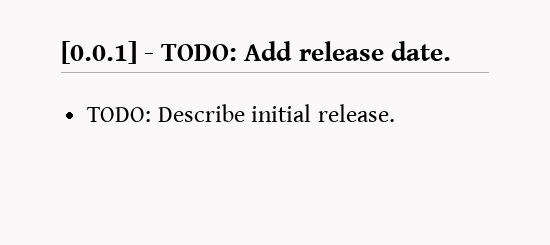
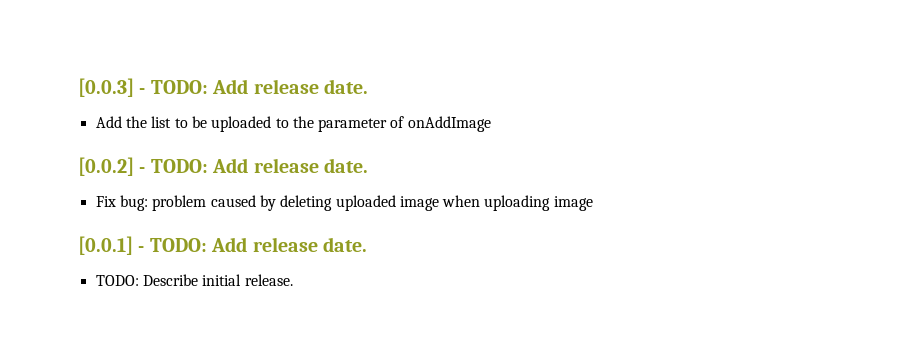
(61, 52) none -> [78,78,368,97] [95,116,491,132] [78,157,368,176] [95,195,593,211] [0.0.3] - TODO: Add release date. // Add the list to be uploaded to the parameter of onAddImage // [0.0.2] - TODO: Add release date. // Fix bug: problem caused by deleting uploaded image when uploading image //

